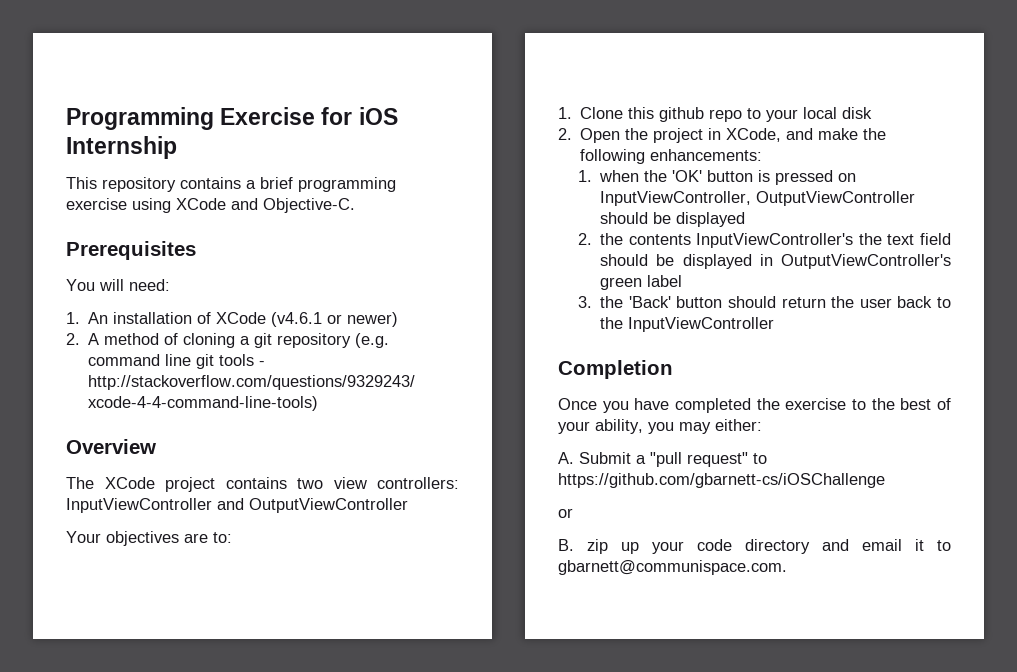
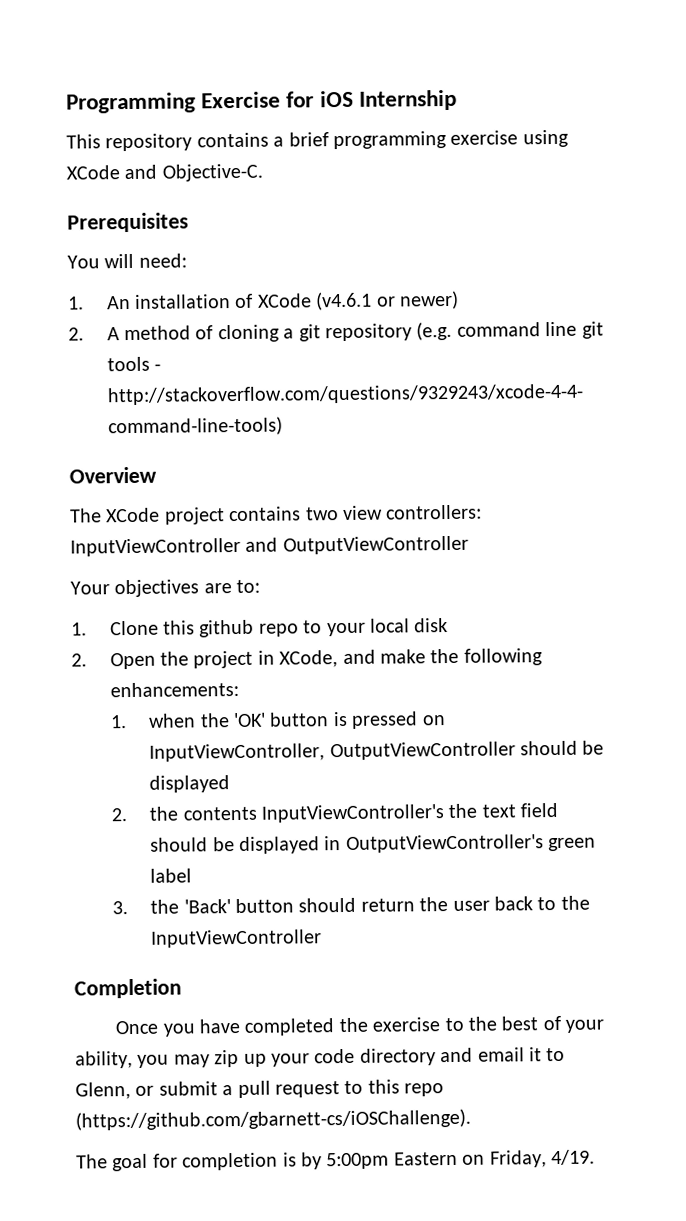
[715,419,762,431] [558,452,767,467] [558,473,885,488] [558,508,573,518] [558,539,574,551] either: // A. Submit a "pull request" to https://github.com/gbarnett-cs/iOSChallenge // or // B. -> (210, 1061) none
[558,560,787,575] gbarnett@communispace.com. -> [75,1079,445,1100] [75,1108,471,1131] [76,1149,595,1172] Glenn, or submit a pull request to this repo (https://github.com/gbarnett-cs/iOSChallenge). // The goal for completion is by 5:00pm Eastern on Friday, 4/19.

